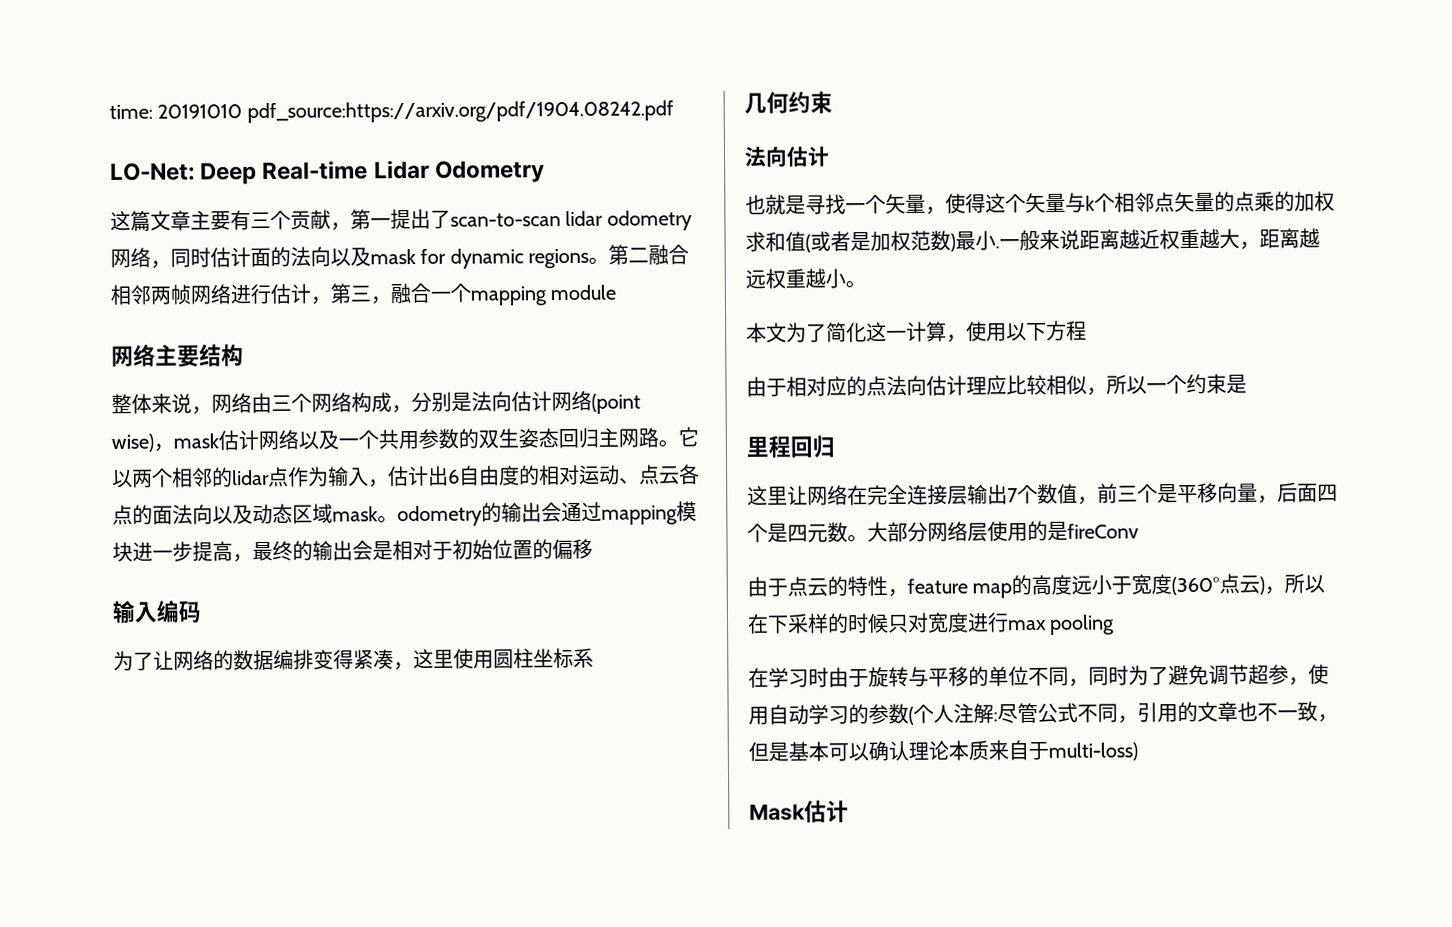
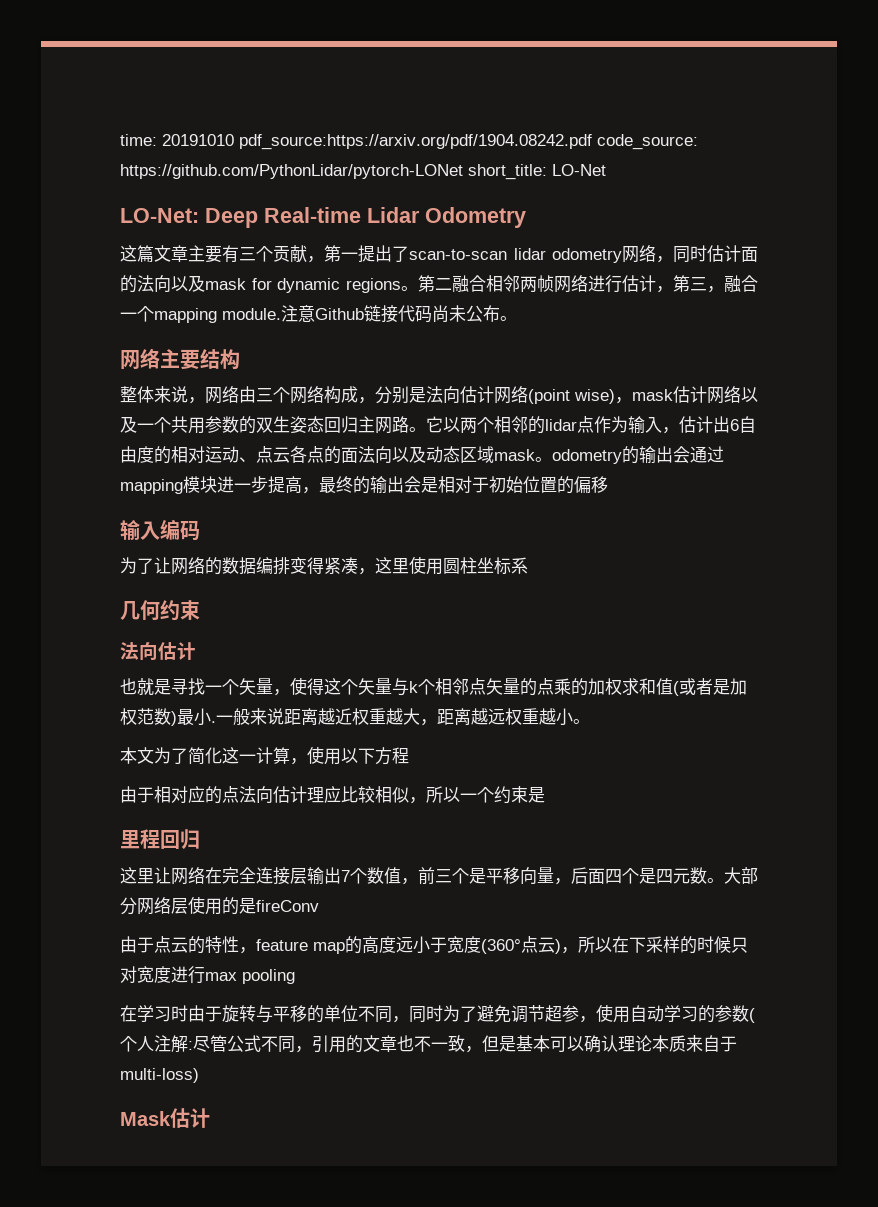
(674, 112) none -> [597,134,698,150] [120,164,606,180] code_source: https://github.com/PythonLidar/pytorch-LONet short_title: LO-Net
[550,284,617,301] module -> [222,305,517,323] module.注意Github链接代码尚未公布。

